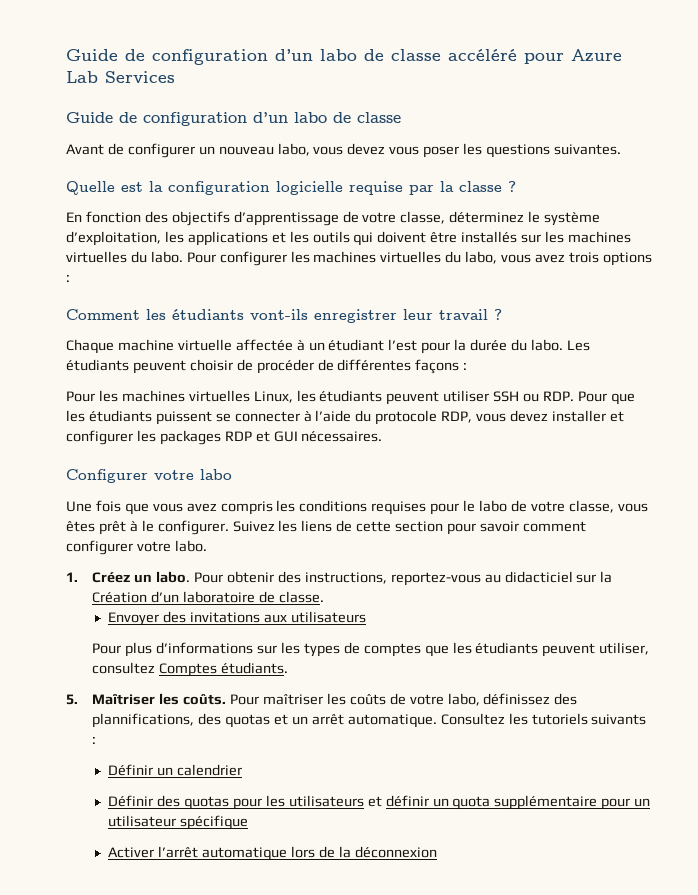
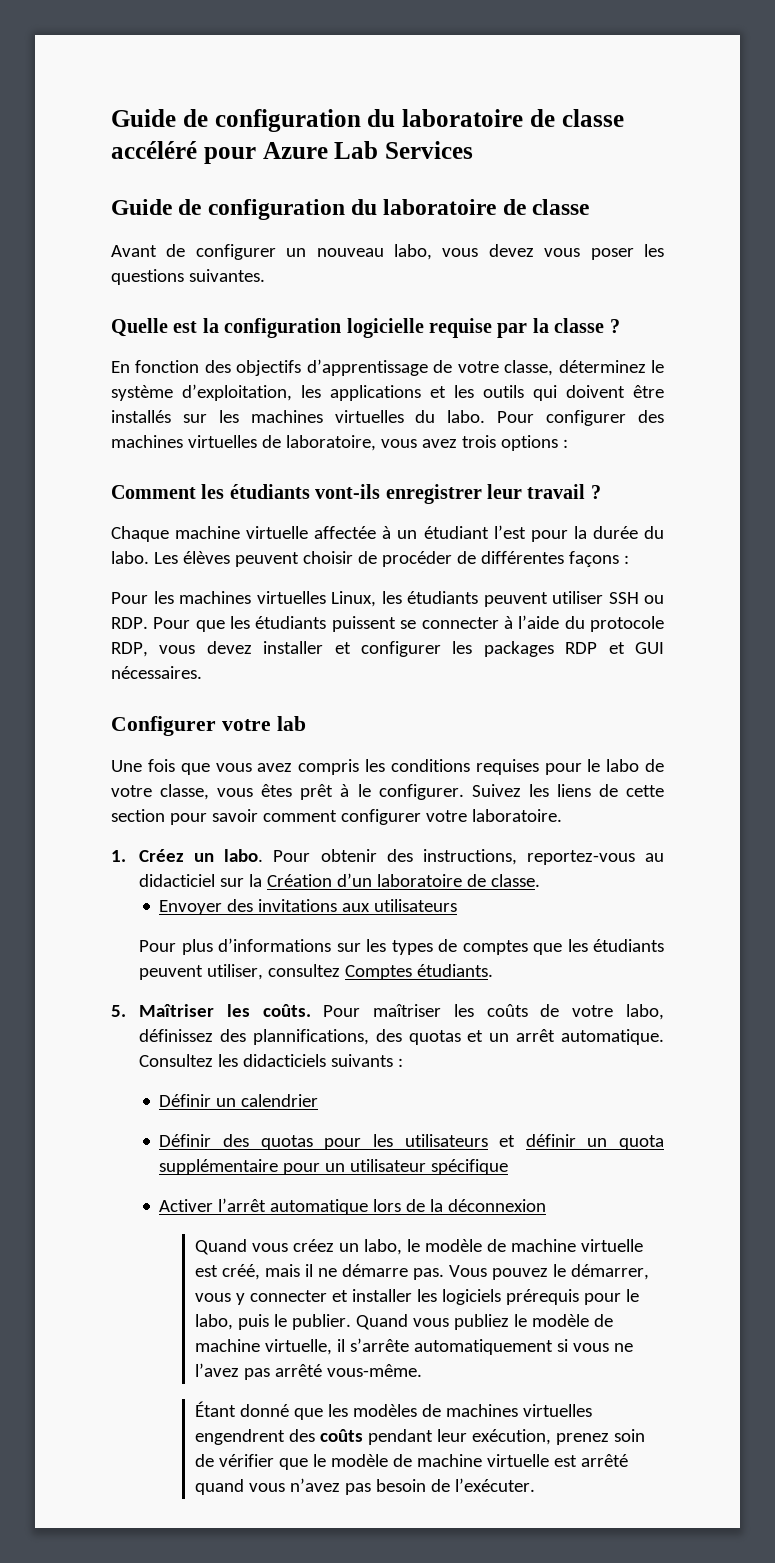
[66,49,357,65] Guide de configuration d’un labo -> [111,109,523,132] Guide de configuration du laboratoire
[253,112,327,123] d’un labo -> [351,199,497,215] du laboratoire
[290,251,498,264] les machines virtuelles du labo, -> [638,410,665,423] [111,435,376,451] des machines virtuelles de laboratoire,
[66,359,129,371] étudiants -> [182,551,230,564] élèves
[200,469,232,480] labo -> [276,716,306,731] lab
[174,540,207,552] labo. -> [471,809,562,822] laboratoire.
[531,713,588,725] tutoriels -> [243,1054,327,1067] didacticiels
(437, 852) none -> [195,1239,644,1255] [195,1264,650,1280] [195,1289,640,1305] [195,1314,614,1330] [195,1338,634,1355] [195,1363,423,1380] [195,1401,593,1420] [195,1429,646,1445] [195,1454,629,1470] [195,1478,536,1495] // Quand vous créez un labo, le modèle de machine virtuelle est créé, mais il ne démarre pas. Vous pouvez le démarrer, vous y connecter et installer les logiciels prérequis pour le labo, puis le publier. Quand vous publiez le modèle de machine virtuelle, il s’arrête automatiquement si vous ne l’avez pas arrêté vous-même. // Étant donné que les modèles de machines virtuelles engendrent des coûts pendant leur exécution, prenez soin de vérifier que le modèle de machine virtuelle est arrêté quand vous n’avez pas besoin de l’exécuter.

